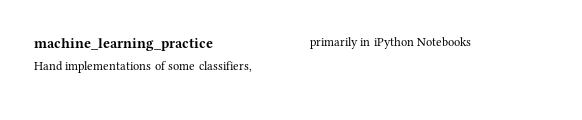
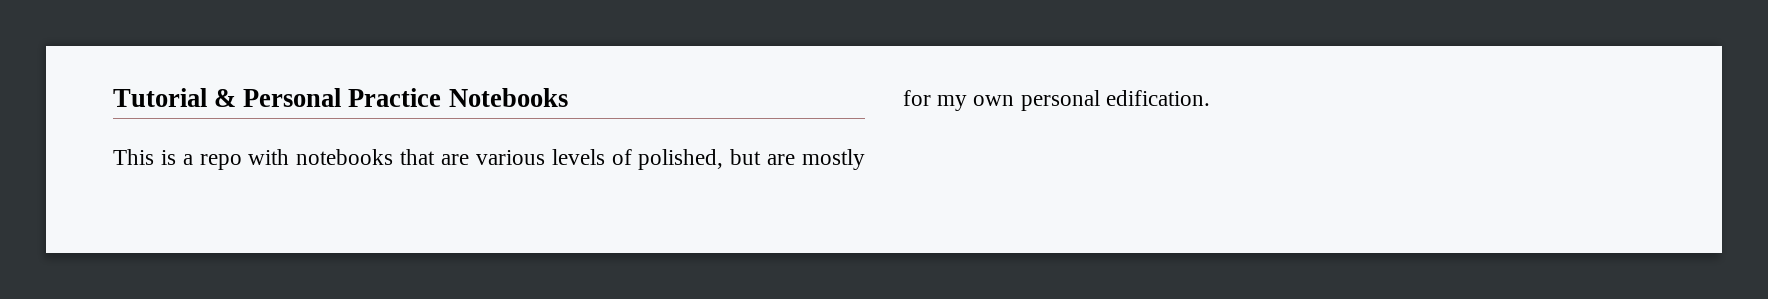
[34,38,213,51] [34,61,252,73] [310,37,472,49] machine_learning_practice // Hand implementations of some classifiers, primarily in iPython Notebooks -> [113,88,568,107] [113,149,865,170] [903,90,1210,111] Tutorial & Personal Practice Notebooks // This is a repo with notebooks that are various levels of polished, but are mostly for my own personal edification.

